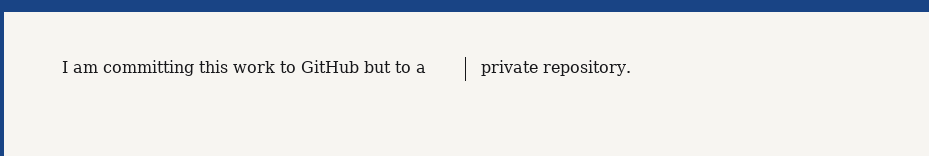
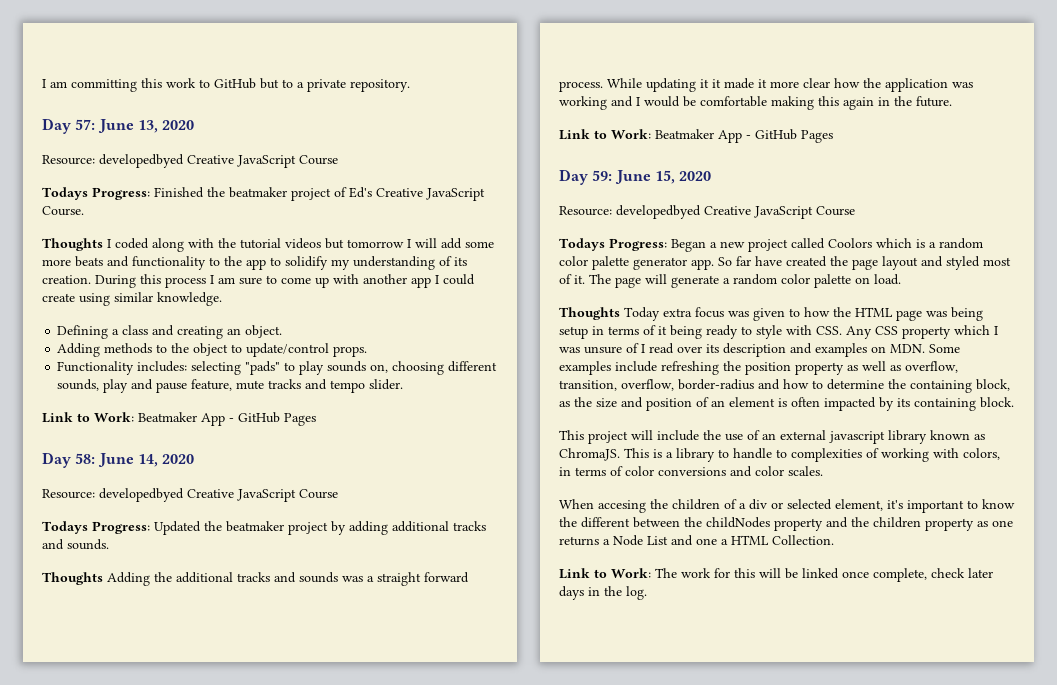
(631, 68) none -> [42,118,195,134] [42,154,338,168] [42,187,485,201] [42,206,84,216] [42,238,494,252] [42,256,467,270] [42,274,475,288] [42,292,222,306] [57,325,283,339] [57,343,368,357] [57,361,498,375] [57,379,404,393] [42,412,316,426] [42,452,195,468] [42,488,338,502] [42,521,486,535] [42,539,109,550] [42,572,469,586] [559,78,973,92] [559,96,952,110] [559,129,833,143] [559,169,712,185] [559,205,855,219] [559,238,983,252] [559,256,1011,270] [559,274,901,288] [559,307,983,321] [559,325,998,339] [559,343,960,357] [559,361,958,375] [559,379,1010,393] [559,397,1014,411] [559,430,985,444] [559,448,1000,462] [559,466,823,477] [559,499,1015,513] [559,517,1013,531] [559,535,834,546] [559,568,993,582] [559,586,647,600] // Day 57: June 13, 2020 // Resource: developedbyed Creative JavaScript Course // Todays Progress: Finished the beatmaker project of Ed's Creative JavaScript Course. // Thoughts I coded along with the tutorial videos but tomorrow I will add some more beats and functionality to the app to solidify my understanding of its creation. During this process I am sure to come up with another app I could create using similar knowledge. // Defining a class and creating an object. // Adding methods to the object to update/control props. // Functionality includes: selecting "pads" to play sounds on, choosing different sounds, play and pause feature, mute tracks and tempo slider. // Link to Work: Beatmaker App - GitHub Pages // Day 58: June 14, 2020 // Resource: developedbyed Creative JavaScript Course // Todays Progress: Updated the beatmaker project by adding additional tracks and sounds. // Thoughts Adding the additional tracks and sounds was a straight forward process. While updating it it made it more clear how the application was working and I would be comfortable making this again in the future. // Link to Work: Beatmaker App - GitHub Pages // Day 59: June 15, 2020 // Resource: developedbyed Creative JavaScript Course // Todays Progress: Began a new project called Coolors which is a random color palette generator app. So far have created the page layout and styled most of it. The page will generate a random color palette on load. // Thoughts Today extra focus was given to how the HTML page was being setup in terms of it being ready to style with CSS. Any CSS property which I was unsure of I read over its description and examples on MDN. Some examples include refreshing the position property as well as overflow, transition, overflow, border-radius and how to determine the containing block, as the size and position of an element is often impacted by its containing block. // This project will include the use of an external javascript library known as ChromaJS. This is a library to handle to complexities of working with colors, in terms of color conversions and color scales. // When accesing the children of a div or selected element, it's important to know the different between the childNodes property and the children property as one returns a Node List and one a HTML Collection. // Link to Work: The work for this will be linked once complete, check later days in the log.

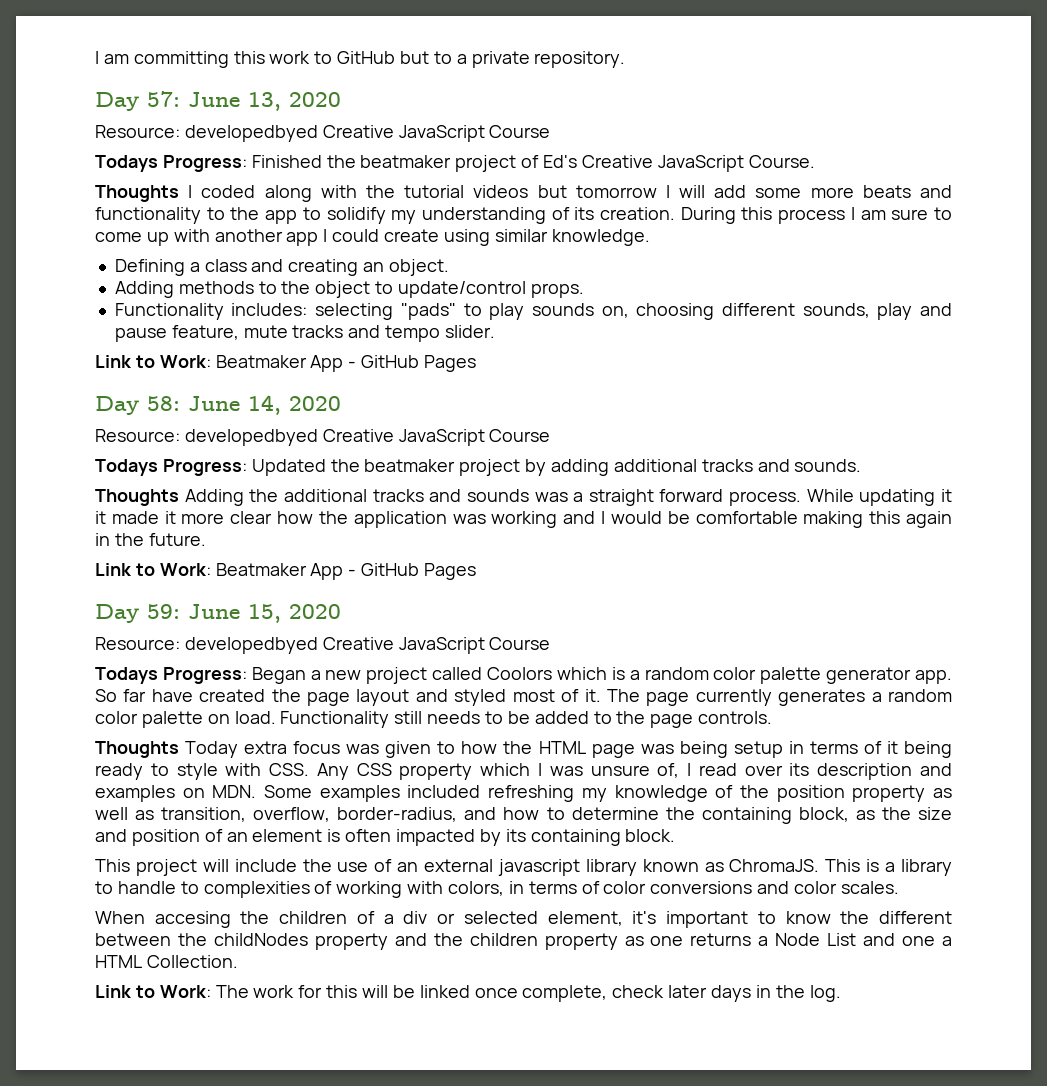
[645,274,719,288] will generate -> [695,689,866,706] currently generates
(901, 279) none -> [280,711,773,728] Functionality still needs to be added to the page controls.
[626,343,639,353] of -> [657,763,680,778] of,
[615,361,719,375] include refreshing -> [407,785,734,802] included refreshing my knowledge of
[905,361,958,373] overflow, -> (155, 815) none
[678,379,754,390] border-radius -> [337,807,458,822] border-radius,

